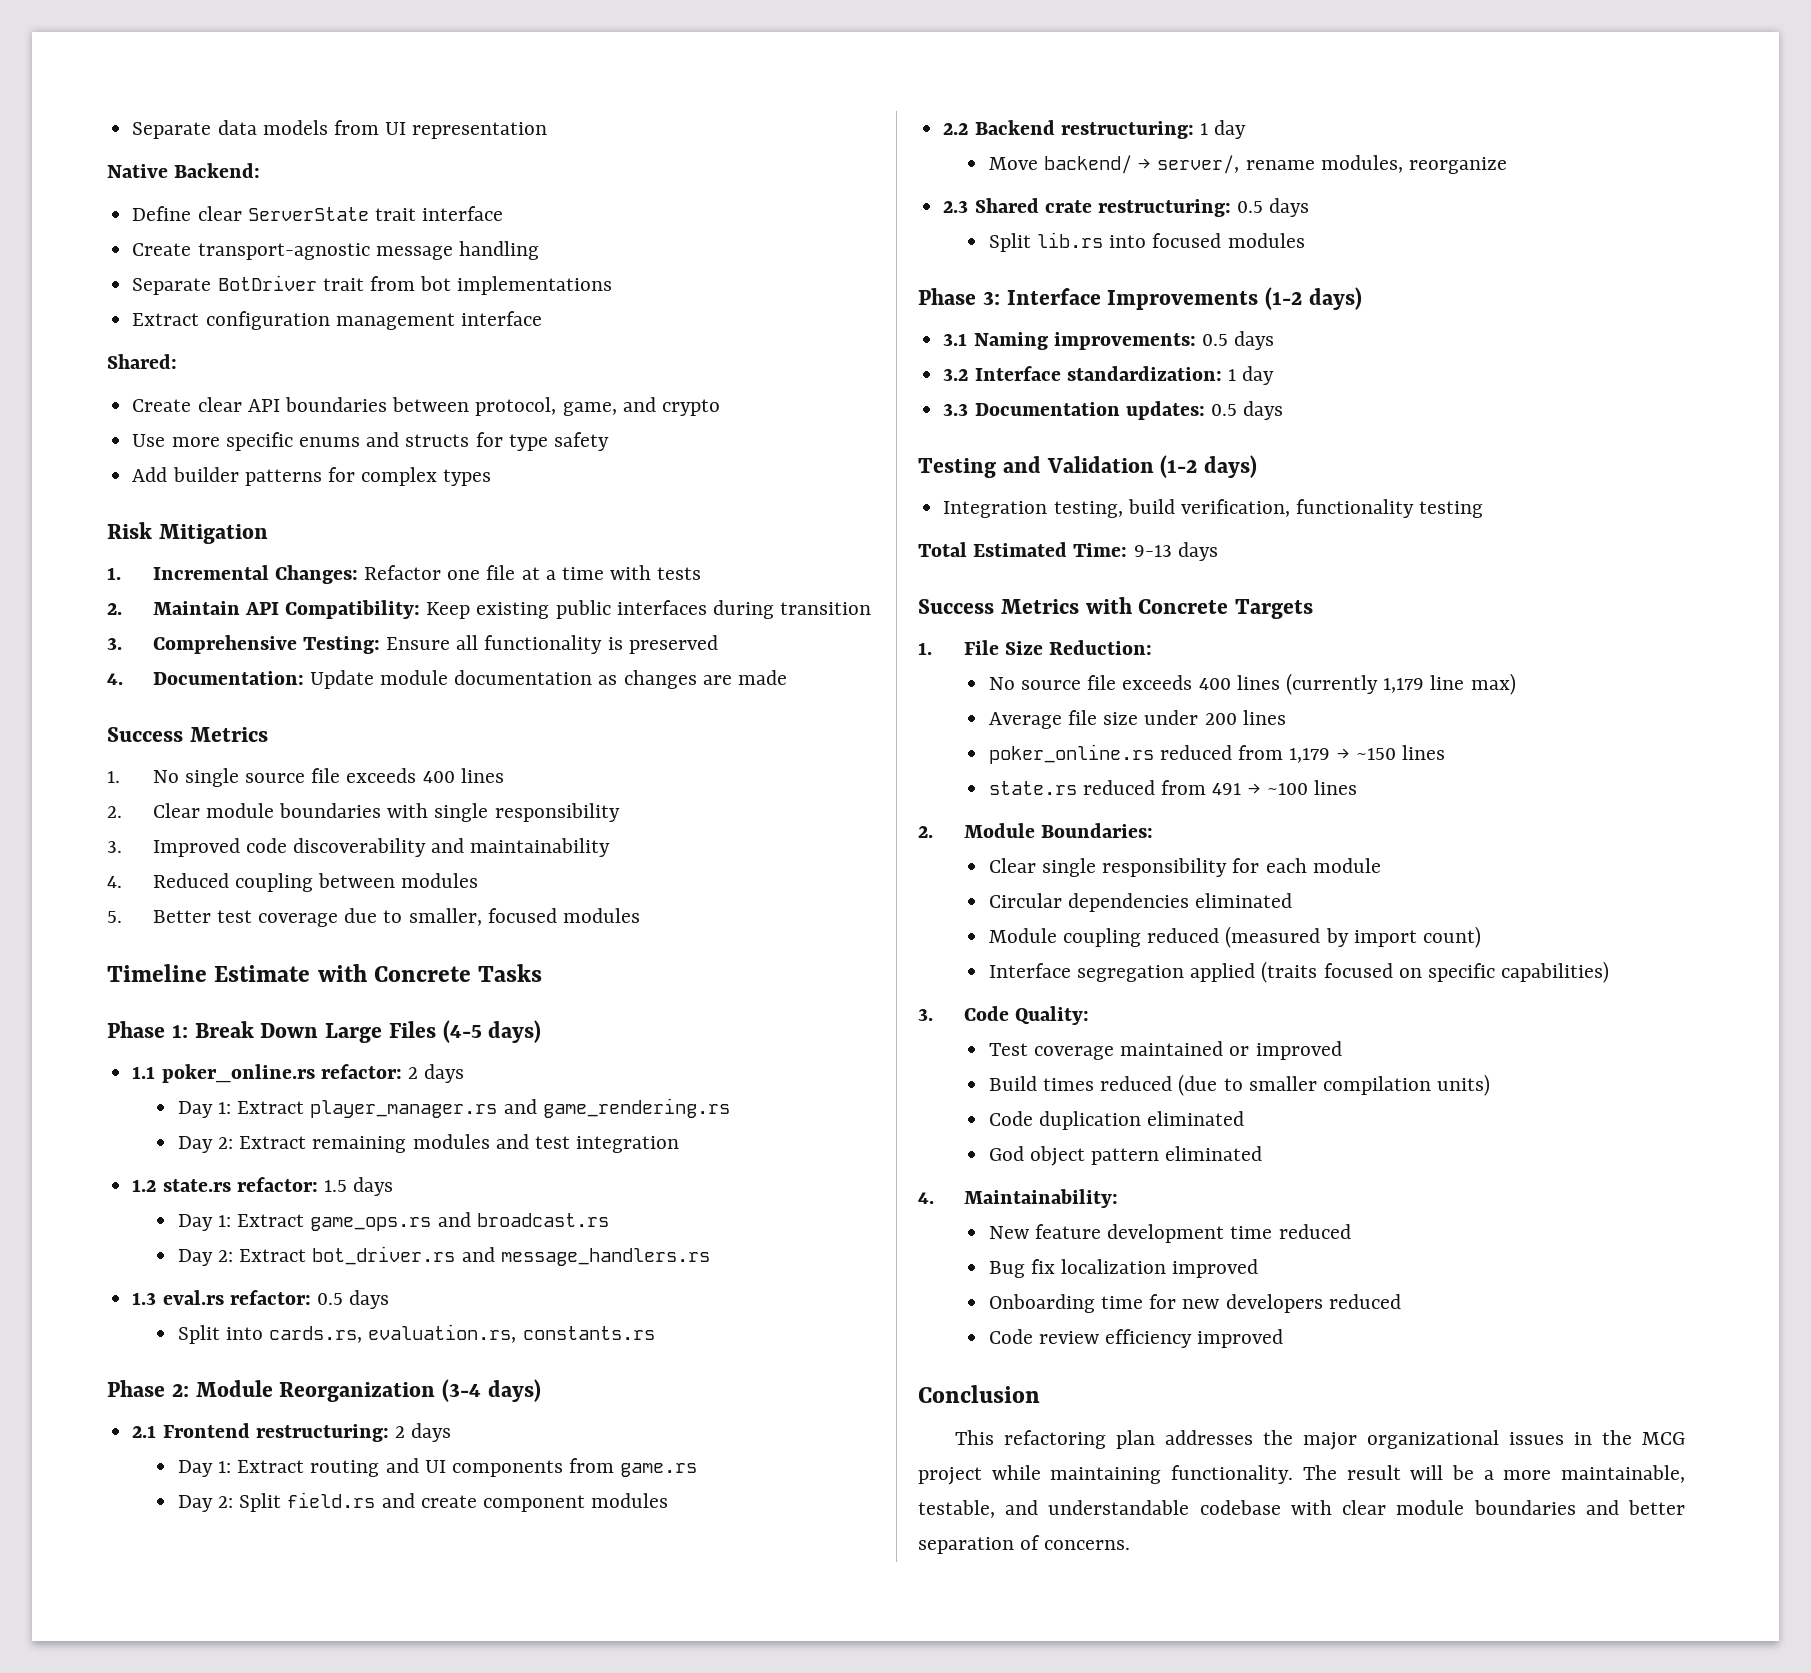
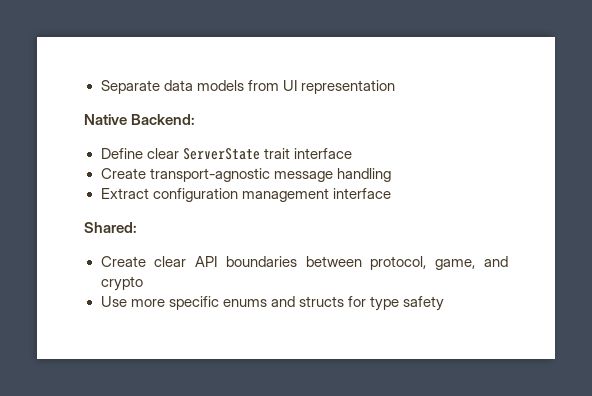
[132,275,613,295] // Separate BotDriver trait from bot implementations -> (391, 175) none
[132,467,492,486] [107,522,268,544] [107,565,702,584] [107,600,872,619] [107,635,718,654] [107,670,787,689] [107,727,268,742] [107,768,504,787] [107,803,620,822] [107,838,611,857] [107,873,479,892] [107,908,640,927] [107,964,543,982] [107,1020,542,1043] [132,1064,465,1083] [177,1098,730,1118] [177,1134,680,1153] [132,1177,394,1196] [177,1212,609,1231] [177,1246,710,1266] [132,1290,390,1309] [177,1324,655,1344] [107,1379,541,1402] [132,1423,452,1442] [177,1458,698,1477] [177,1492,669,1512] [943,120,1247,139] [988,155,1508,174] [943,198,1310,217] [988,232,1305,252] [918,287,1362,310] [943,331,1275,350] [943,366,1275,385] [943,401,1284,420] [918,455,1257,478] [943,499,1484,518] [918,542,1218,561] [918,597,1313,619] [918,640,1152,655] [988,673,1516,695] [988,710,1286,729] [988,744,1446,764] [988,780,1358,795] [918,823,1153,838] [988,858,1381,877] [988,893,1293,912] [988,926,1482,948] [988,961,1610,983] [918,1006,1089,1025] [988,1041,1342,1060] [988,1074,1491,1096] [988,1111,1245,1130] [988,1146,1263,1166] [918,1189,1118,1208] [988,1224,1351,1243] [988,1259,1259,1278] [988,1294,1401,1313] [988,1329,1284,1348] [918,1385,1040,1403] [954,1430,1685,1450] [918,1465,1686,1485] [918,1500,1685,1518] [918,1535,1131,1554] // Add builder patterns for complex types // Risk Mitigation // 1. Incremental Changes: Refactor one file at a time with tests // 2. Maintain API Compatibility: Keep existing public interfaces during transition // 3. Comprehensive Testing: Ensure all functionality is preserved // 4. Documentation: Update module documentation as changes are made // Success Metrics // 1. No single source file exceeds 400 lines // 2. Clear module boundaries with single responsibility // 3. Improved code discoverability and maintainability // 4. Reduced coupling between modules // 5. Better test coverage due to smaller, focused modules // Timeline Estimate with Concrete Tasks // Phase 1: Break Down Large Files (4-5 days) // 1.1 poker_online.rs refactor: 2 days // Day 1: Extract player_manager.rs and game_rendering.rs // Day 2: Extract remaining modules and test integration // 1.2 state.rs refactor: 1.5 days // Day 1: Extract game_ops.rs and broadcast.rs // Day 2: Extract bot_driver.rs and message_handlers.rs // 1.3 eval.rs refactor: 0.5 days // Split into cards.rs, evaluation.rs, constants.rs // Phase 2: Module Reorganization (3-4 days) // 2.1 Frontend restructuring: 2 days // Day 1: Extract routing and UI components from game.rs // Day 2: Split field.rs and create component modules // 2.2 Backend restructuring: 1 day // Move backend/ → server/, rename modules, reorganize // 2.3 Shared crate restructuring: 0.5 days // Split lib.rs into focused modules // Phase 3: Interface Improvements (1-2 days) // 3.1 Naming improvements: 0.5 days // 3.2 Interface standardization: 1 day // 3.3 Documentation updates: 0.5 days // Testing and Validation (1-2 days) // Integration testing, build verification, functionality testing // Total Estimated Time: 9-13 days // Success Metrics with Concrete Targets // 1. File Size Reduction: // No source file exceeds 400 lines (currently 1,179 line max) // Average file size under 200 lines // poker_online.rs reduced from 1,179 → ~150 lines // state.rs reduced from 491 → ~100 lines // 2. Module Boundaries: // Clear single responsibility for each module // Circular dependencies eliminated // Module coupling reduced (measured by import count) // Interface segregation applied (traits focused on specific capabilities) // 3. Code Quality: // Test coverage maintained or improved // Build times reduced (due to smaller compilation units) // Code duplication eliminated // God object pattern eliminated // 4. Maintainability: // New feature development time reduced // Bug fix localization improved // Onboarding time for new developers reduced // Code review efficiency improved // Conclusion // This refactoring plan addresses the major organizational issues in the MCG project while maintaining functionality. The result will be a more maintainable, testable, and understandable codebase with clear module boundaries and better separation of concerns. -> (444, 303) none

